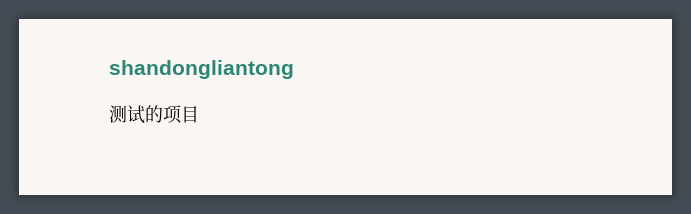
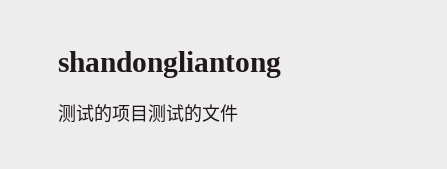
(199, 114) none -> [148,104,238,123] 测试的文件

